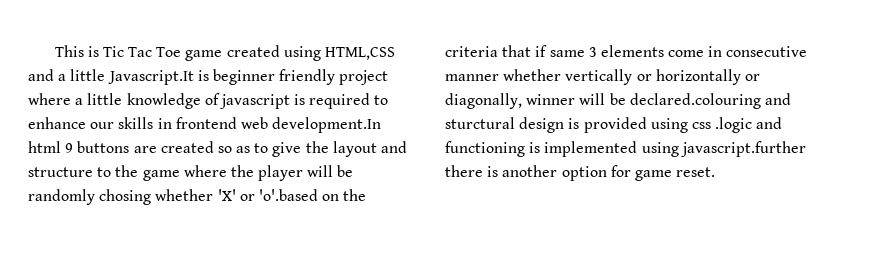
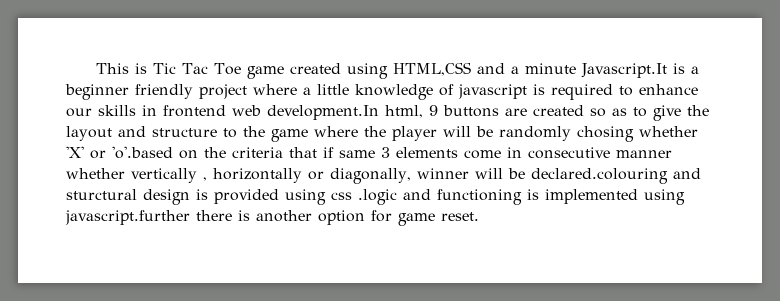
[70,69,106,81] little -> [524,63,576,74] minute
(209, 75) none -> [690,66,699,74] a
[28,141,61,153] html -> [385,105,423,118] html,
[636,74,652,81] or -> [203,177,207,181] ,

